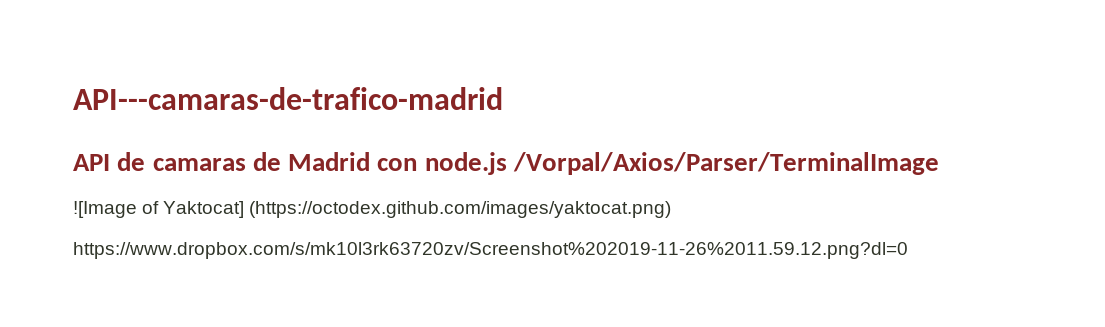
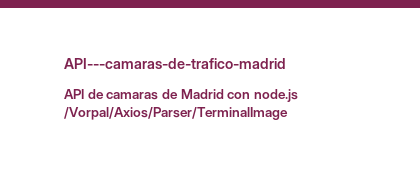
[73,201,672,218] [73,242,908,259] // ![Image of Yaktocat] (https://octodex.github.com/images/yaktocat.png) // https://www.dropbox.com/s/mk10l3rk63720zv/Screenshot%202019-11-26%2011.59.12.png?dl=0 -> (288, 113) none

